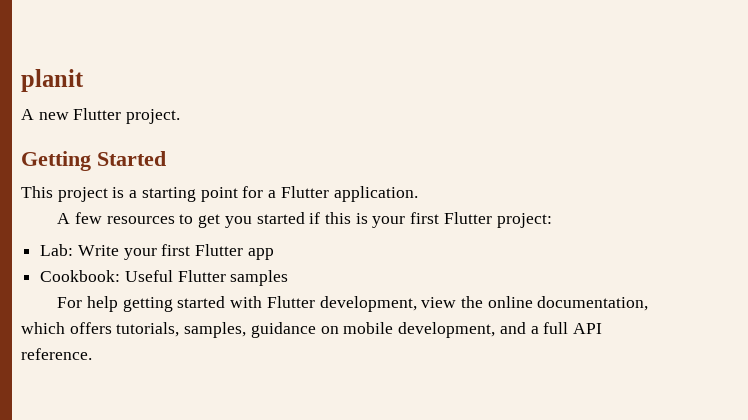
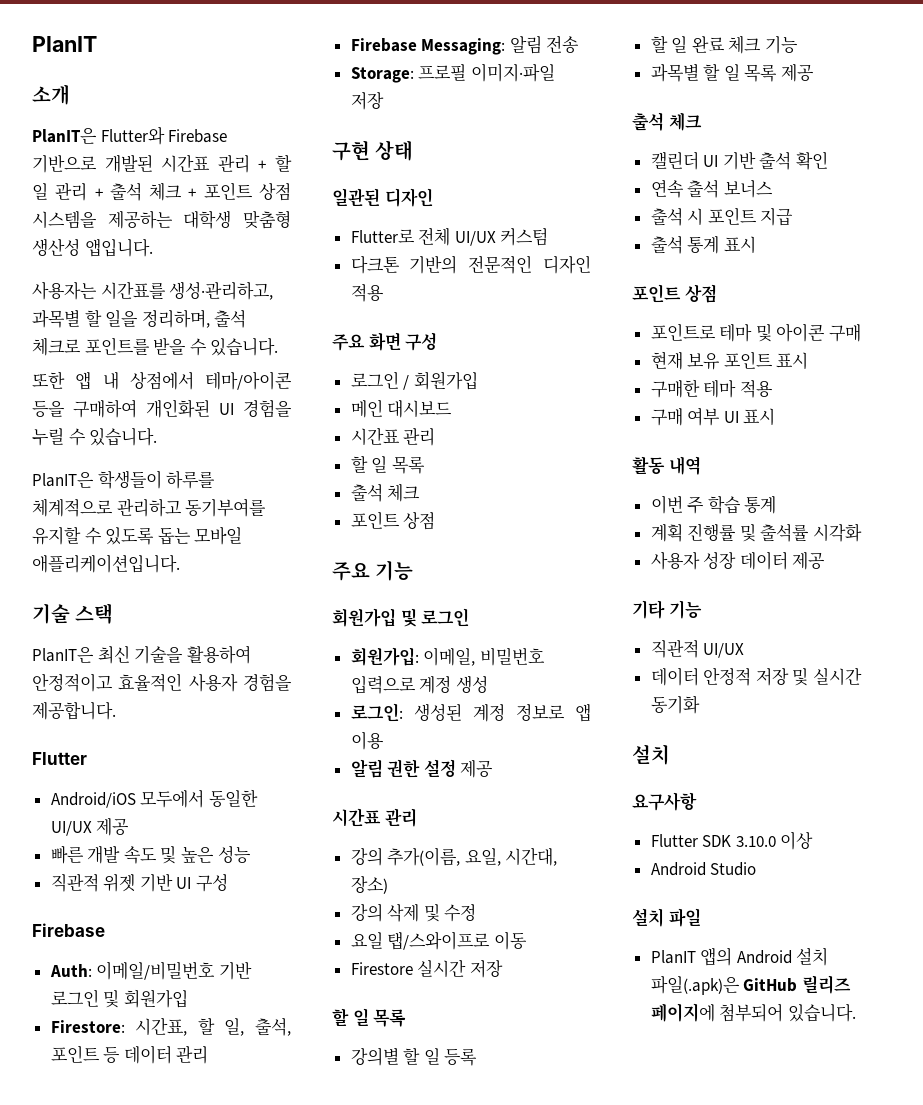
[21,69,84,92] [21,108,181,124] [21,151,166,171] [21,186,418,202] [57,212,552,228] [40,244,274,260] [40,270,289,286] [57,296,649,312] [21,322,602,338] [21,348,92,360] planit // A new Flutter project. // Getting Started // This project is a starting point for a Flutter application. // A few resources to get you started if this is your first Flutter project: // Lab: Write your first Flutter app // Cookbook: Useful Flutter samples // For help getting started with Flutter development, view the online documentation, which offers tutorials, samples, guidance on mobile development, and a full API reference. -> [32,36,97,52] [32,84,70,105] [32,126,228,145] [32,154,292,173] [32,182,291,201] [32,210,291,229] [32,238,153,257] [32,281,274,300] [32,309,247,328] [32,337,279,356] [32,371,292,390] [32,399,292,418] [32,428,158,446] [32,470,216,489] [32,498,267,517] [32,526,243,545] [32,554,180,573] [32,603,114,624] [32,645,251,664] [32,673,292,692] [32,701,116,720] [32,752,87,765] [50,789,258,808] [50,817,130,836] [50,845,251,864] [50,874,229,892] [32,923,105,937] [49,961,252,980] [50,989,188,1008] [50,1017,291,1036] [50,1045,209,1064] [350,35,580,55] [350,63,555,83] [350,92,384,110] [332,140,414,161] [332,188,433,207] [350,227,549,246] [350,255,591,274] [350,284,384,302] [332,332,438,351] [350,371,478,390] [350,399,453,418] [350,427,436,446] [350,456,425,474] [350,483,421,502] [350,511,436,530] [332,560,414,581] [332,608,470,627] [350,647,545,666] [350,675,488,694] [350,703,591,722] [350,731,384,750] [350,759,494,778] [332,808,417,827] [350,847,558,866] [350,876,388,894] [350,903,477,922] [350,931,527,950] [350,959,503,978] [332,1008,407,1027] [350,1047,478,1066] [650,35,799,54] [650,63,815,82] [632,112,702,131] [650,151,829,170] [650,179,773,198] [650,207,794,226] [650,235,756,254] [632,284,717,303] [650,323,862,342] [650,351,809,370] [650,379,773,398] [650,407,776,426] [632,456,701,475] [650,495,777,514] [650,523,863,542] [650,551,826,570] [632,600,702,619] [650,640,745,658] [650,667,863,686] [650,695,700,714] [632,744,670,765] [632,792,697,811] [650,831,814,850] [650,862,757,876] [632,908,701,927] [650,947,829,966] [650,975,851,995] [650,1003,856,1022] PlanIT // 소개 // PlanIT은 Flutter와 Firebase 기반으로 개발된 시간표 관리 + 할 일 관리 + 출석 체크 + 포인트 상점 시스템을 제공하는 대학생 맞춤형 생산성 앱입니다. // 사용자는 시간표를 생성·관리하고, 과목별 할 일을 정리하며, 출석 체크로 포인트를 받을 수 있습니다. // 또한 앱 내 상점에서 테마/아이콘 등을 구매하여 개인화된 UI 경험을 누릴 수 있습니다. // PlanIT은 학생들이 하루를 체계적으로 관리하고 동기부여를 유지할 수 있도록 돕는 모바일 애플리케이션입니다. // 기술 스택 // PlanIT은 최신 기술을 활용하여 안정적이고 효율적인 사용자 경험을 제공합니다. // Flutter // Android/iOS 모두에서 동일한 UI/UX 제공 // 빠른 개발 속도 및 높은 성능 // 직관적 위젯 기반 UI 구성 // Firebase // Auth: 이메일/비밀번호 기반 로그인 및 회원가입 // Firestore: 시간표, 할 일, 출석, 포인트 등 데이터 관리 // Firebase Messaging: 알림 전송 // Storage: 프로필 이미지·파일 저장 // 구현 상태 // 일관된 디자인 // Flutter로 전체 UI/UX 커스텀 // 다크톤 기반의 전문적인 디자인 적용 // 주요 화면 구성 // 로그인 / 회원가입 // 메인 대시보드 // 시간표 관리 // 할 일 목록 // 출석 체크 // 포인트 상점 // 주요 기능 // 회원가입 및 로그인 // 회원가입: 이메일, 비밀번호 입력으로 계정 생성 // 로그인: 생성된 계정 정보로 앱 이용 // 알림 권한 설정 제공 // 시간표 관리 // 강의 추가(이름, 요일, 시간대, 장소) // 강의 삭제 및 수정 // 요일 탭/스와이프로 이동 // Firestore 실시간 저장 // 할 일 목록 // 강의별 할 일 등록 // 할 일 완료 체크 기능 // 과목별 할 일 목록 제공 // 출석 체크 // 캘린더 UI 기반 출석 확인 // 연속 출석 보너스 // 출석 시 포인트 지급 // 출석 통계 표시 // 포인트 상점 // 포인트로 테마 및 아이콘 구매 // 현재 보유 포인트 표시 // 구매한 테마 적용 // 구매 여부 UI 표시 // 활동 내역 // 이번 주 학습 통계 // 계획 진행률 및 출석률 시각화 // 사용자 성장 데이터 제공 // 기타 기능 // 직관적 UI/UX // 데이터 안정적 저장 및 실시간 동기화 // 설치 // 요구사항 // Flutter SDK 3.10.0 이상 // Android Studio // 설치 파일 // PlanIT 앱의 Android 설치 파일(.apk)은 GitHub 릴리즈 페이지에 첨부되어 있습니다.

